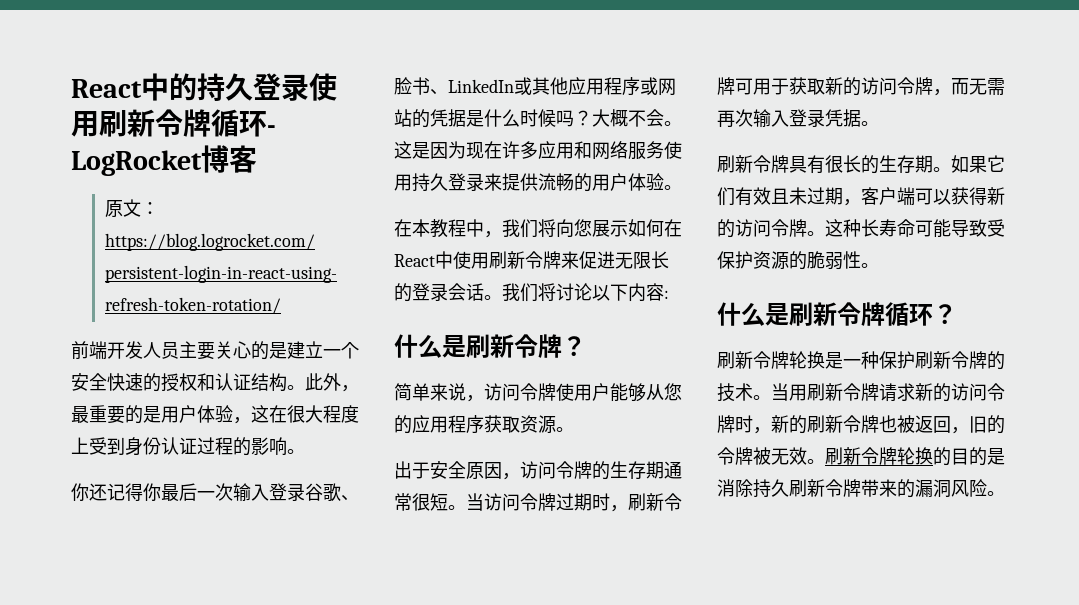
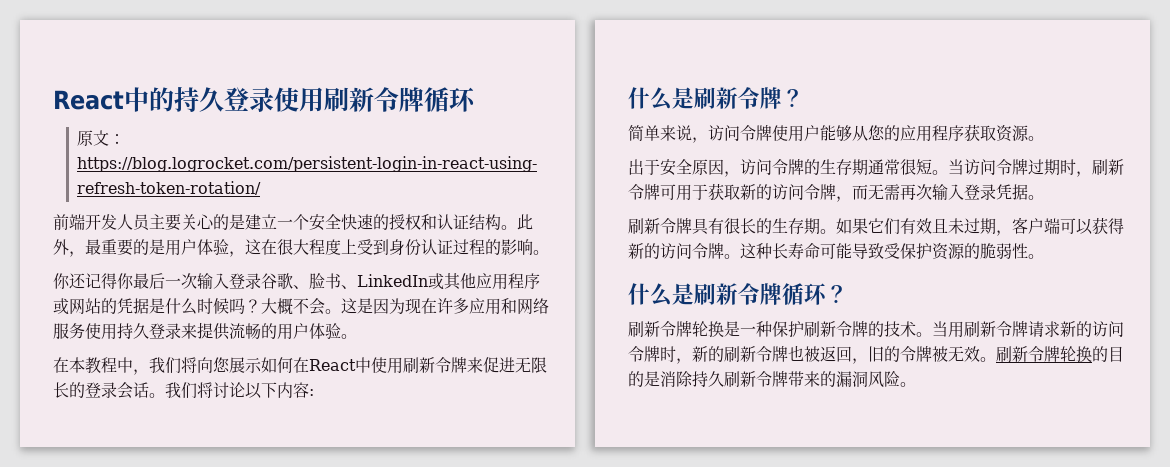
[267,125,276,134] [71,145,257,176] - LogRocket博客 -> (476, 99) none

